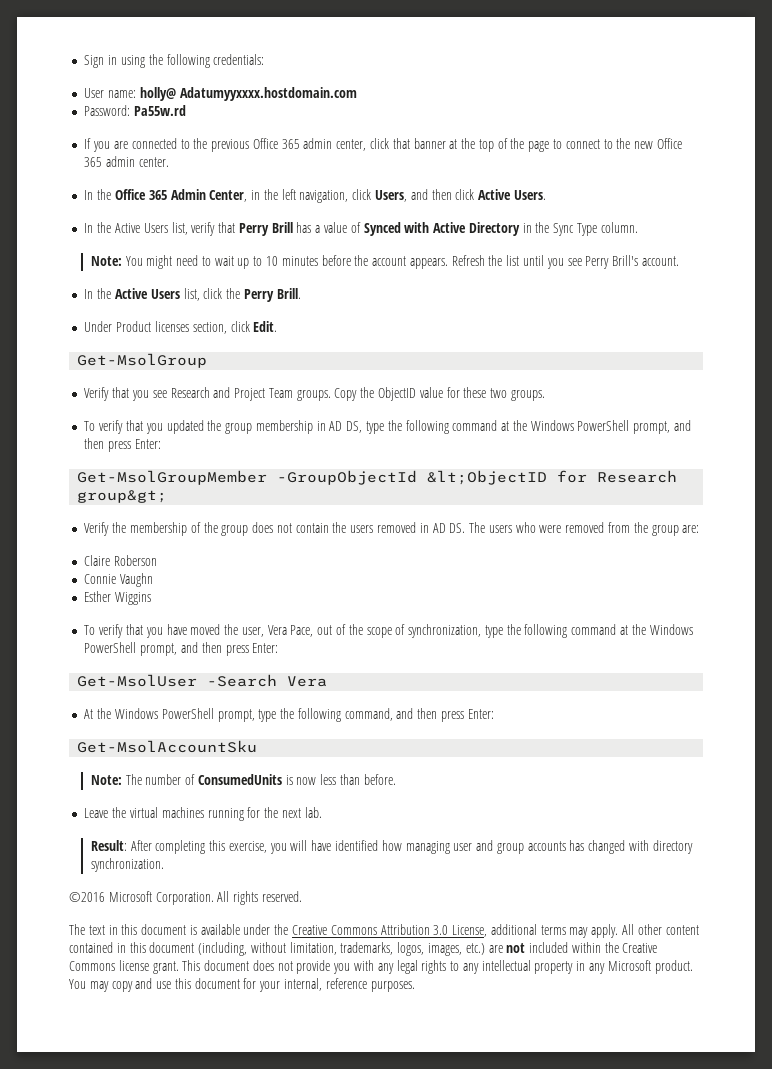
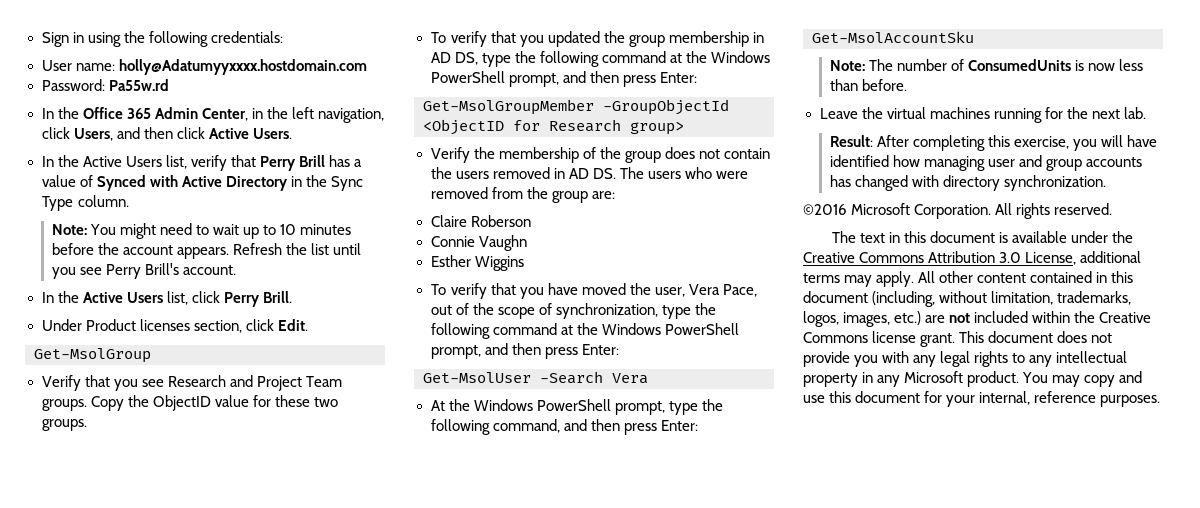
[139,87,357,101] holly@ Adatumyyxxxx.hostdomain.com -> [118,59,367,75] holly@Adatumyyxxxx.hostdomain.com
[84,138,682,152] [84,156,169,167] // If you are connected to the previous Office 365 admin center, click that banner at the top of the page to connect to the new Office 365 admin center. -> (169, 85) none
[226,288,241,299] the -> (220, 297) none
[427,470,548,485] &lt;ObjectID -> [423,119,504,135] <ObjectID
[77,490,168,503] group&gt; -> [630,121,684,135] group>

